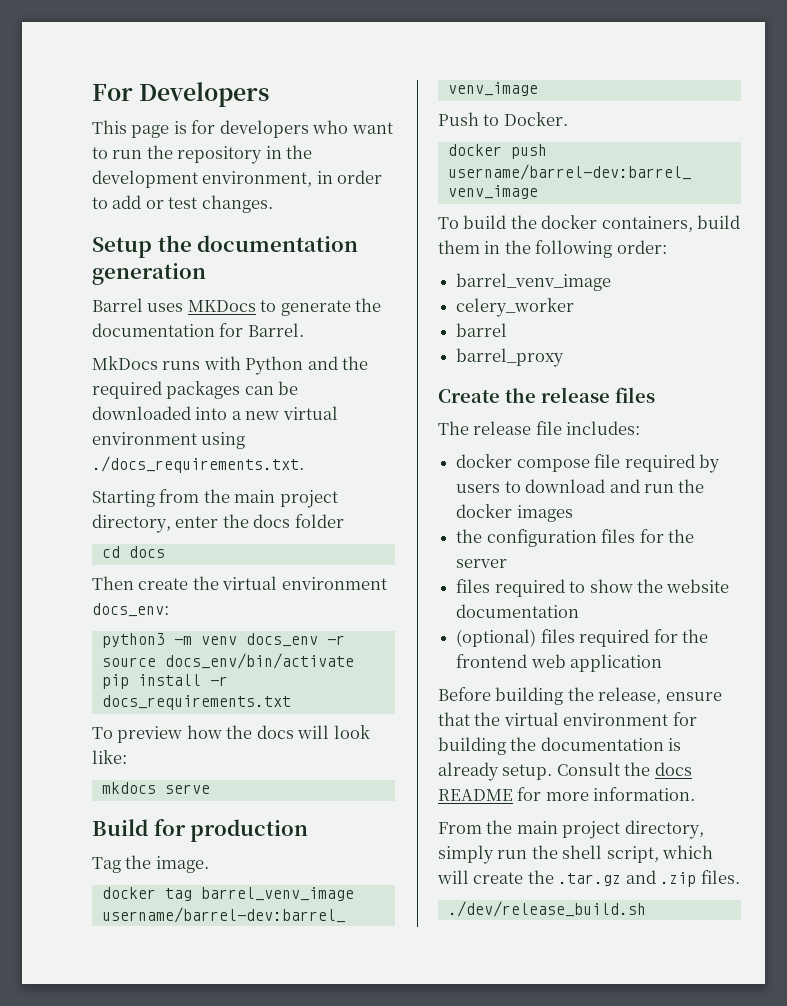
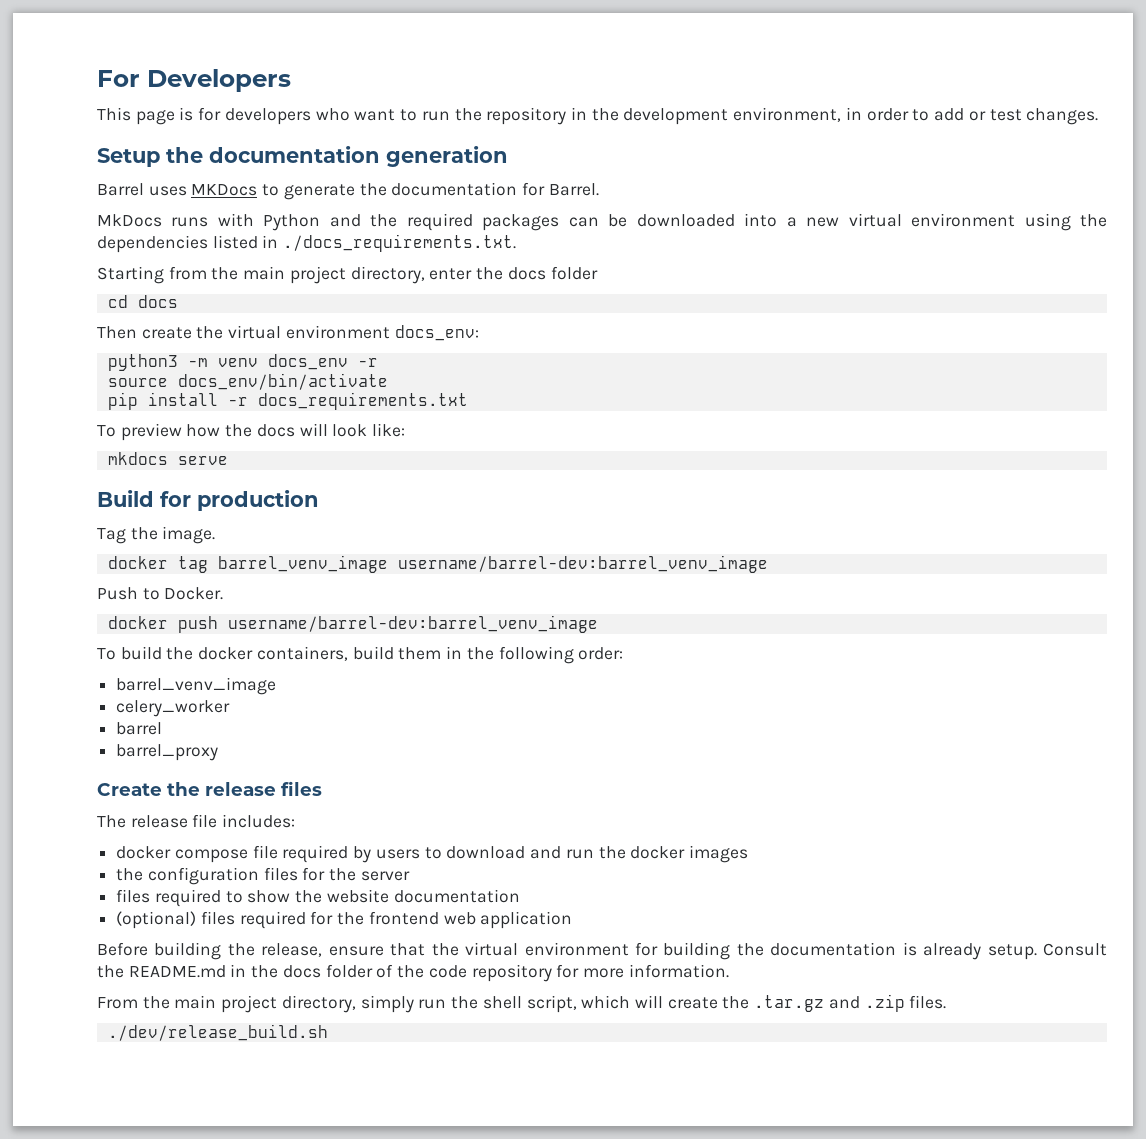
(246, 440) none -> [1080,214,1108,227] [97,235,279,253] the dependencies listed in
[654,762,692,776] [438,789,513,801] docs README -> [128,964,552,982] README.md in the docs folder of the code repository

